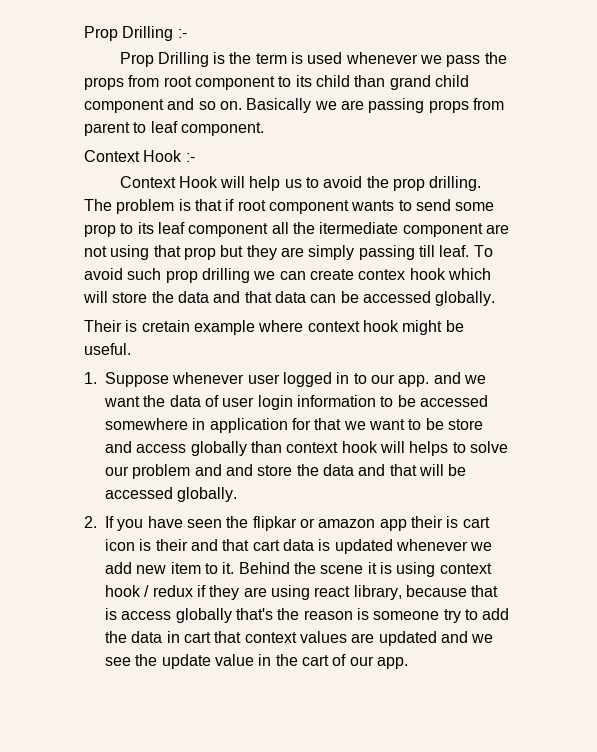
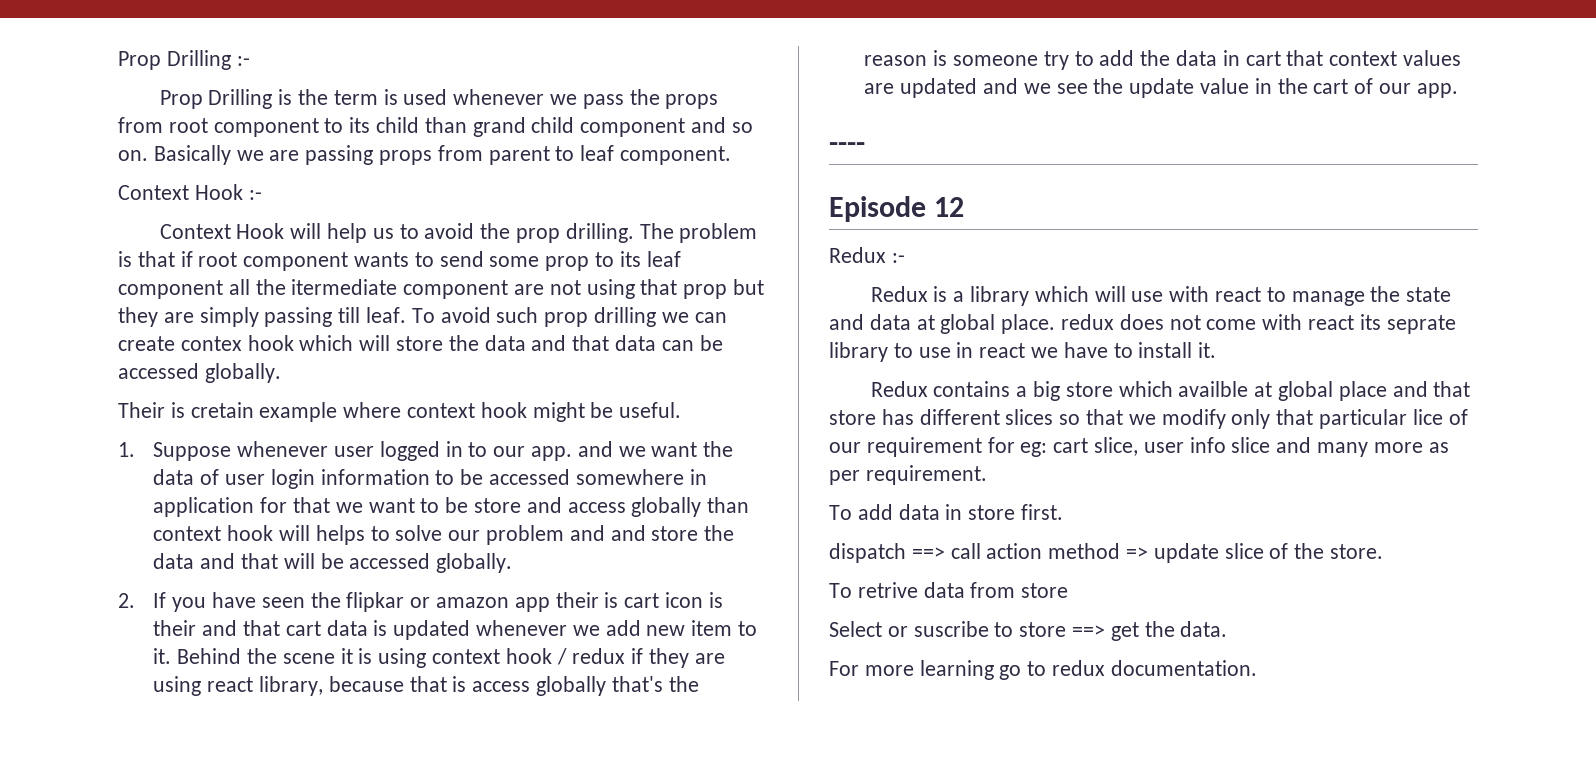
(408, 663) none -> [829,142,865,152] [829,196,965,222] [829,247,905,263] [870,286,1452,306] [829,314,1456,334] [829,342,1217,362] [870,381,1471,401] [829,409,1468,429] [829,437,1449,457] [829,465,987,485] [829,504,1064,520] [829,543,1384,563] [829,582,1069,598] [829,621,1228,641] [829,660,1257,680] // ---- // Episode 12 // Redux :- // Redux is a library which will use with react to manage the state and data at global place. redux does not come with react its seprate library to use in react we have to install it. // Redux contains a big store which availble at global place and that store has different slices so that we modify only that particular lice of our requirement for eg: cart slice, user info slice and many more as per requirement. // To add data in store first. // dispatch ==> call action method => update slice of the store. // To retrive data from store // Select or suscribe to store ==> get the data. // For more learning go to redux documentation.

